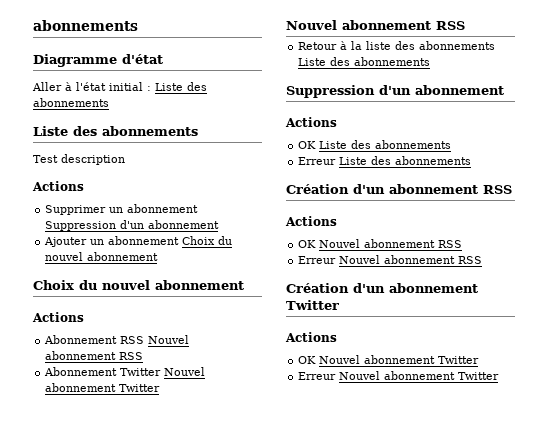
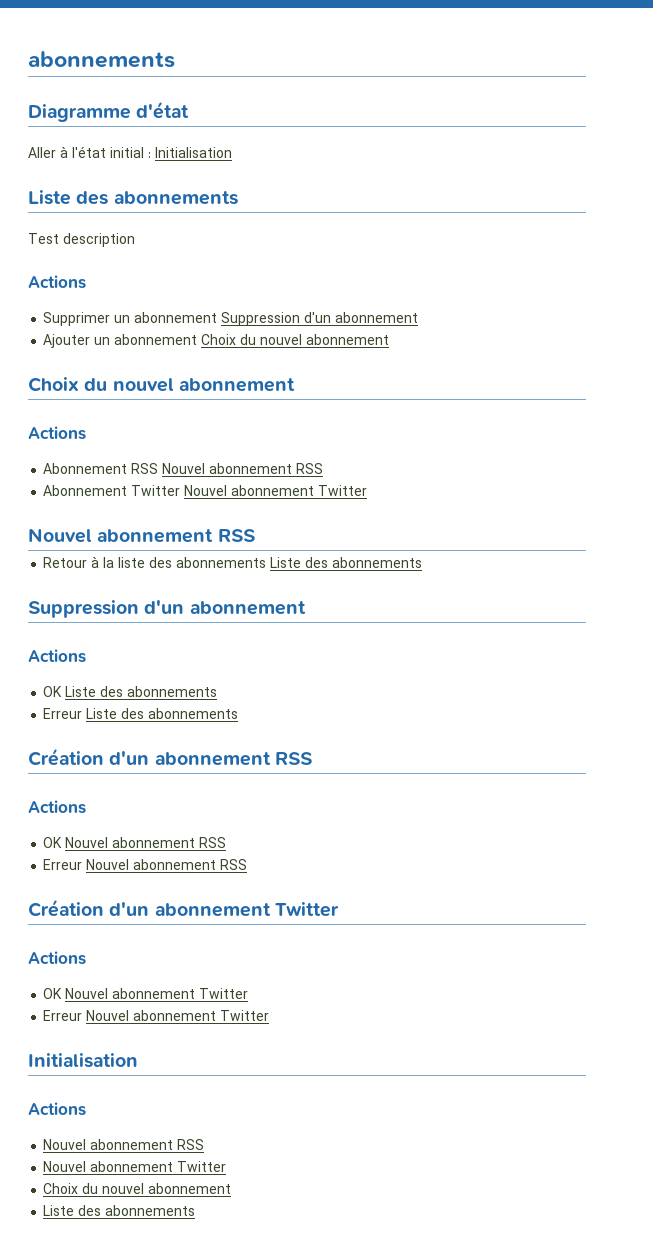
[155,82,207,91] [33,98,109,107] Liste des abonnements -> [155,147,232,158] Initialisation
(500, 376) none -> [28,1053,138,1068] [28,1102,86,1116] [43,1139,205,1150] [43,1161,227,1172] [43,1183,232,1194] [43,1205,196,1216] // Initialisation // Actions // Nouvel abonnement RSS // Nouvel abonnement Twitter // Choix du nouvel abonnement // Liste des abonnements

